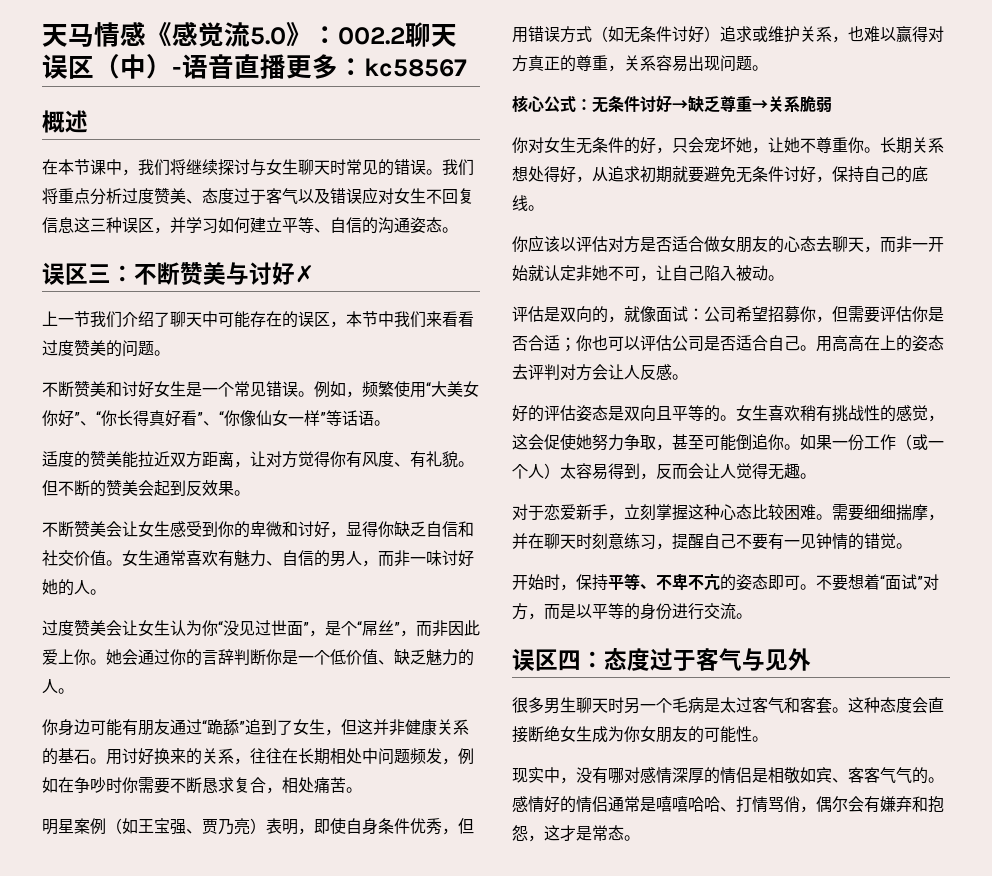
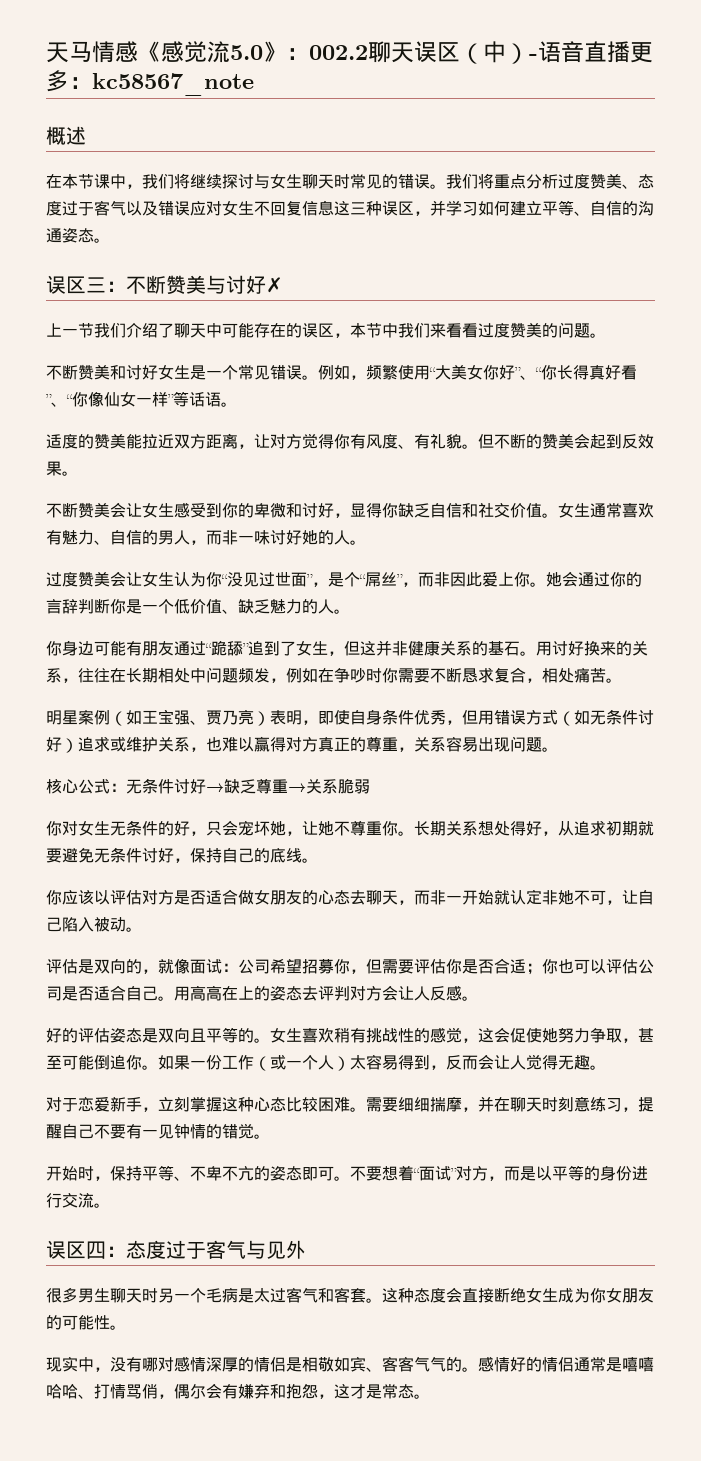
[364,58,467,77] kc58567 -> [92,73,254,96] kc58567_note

